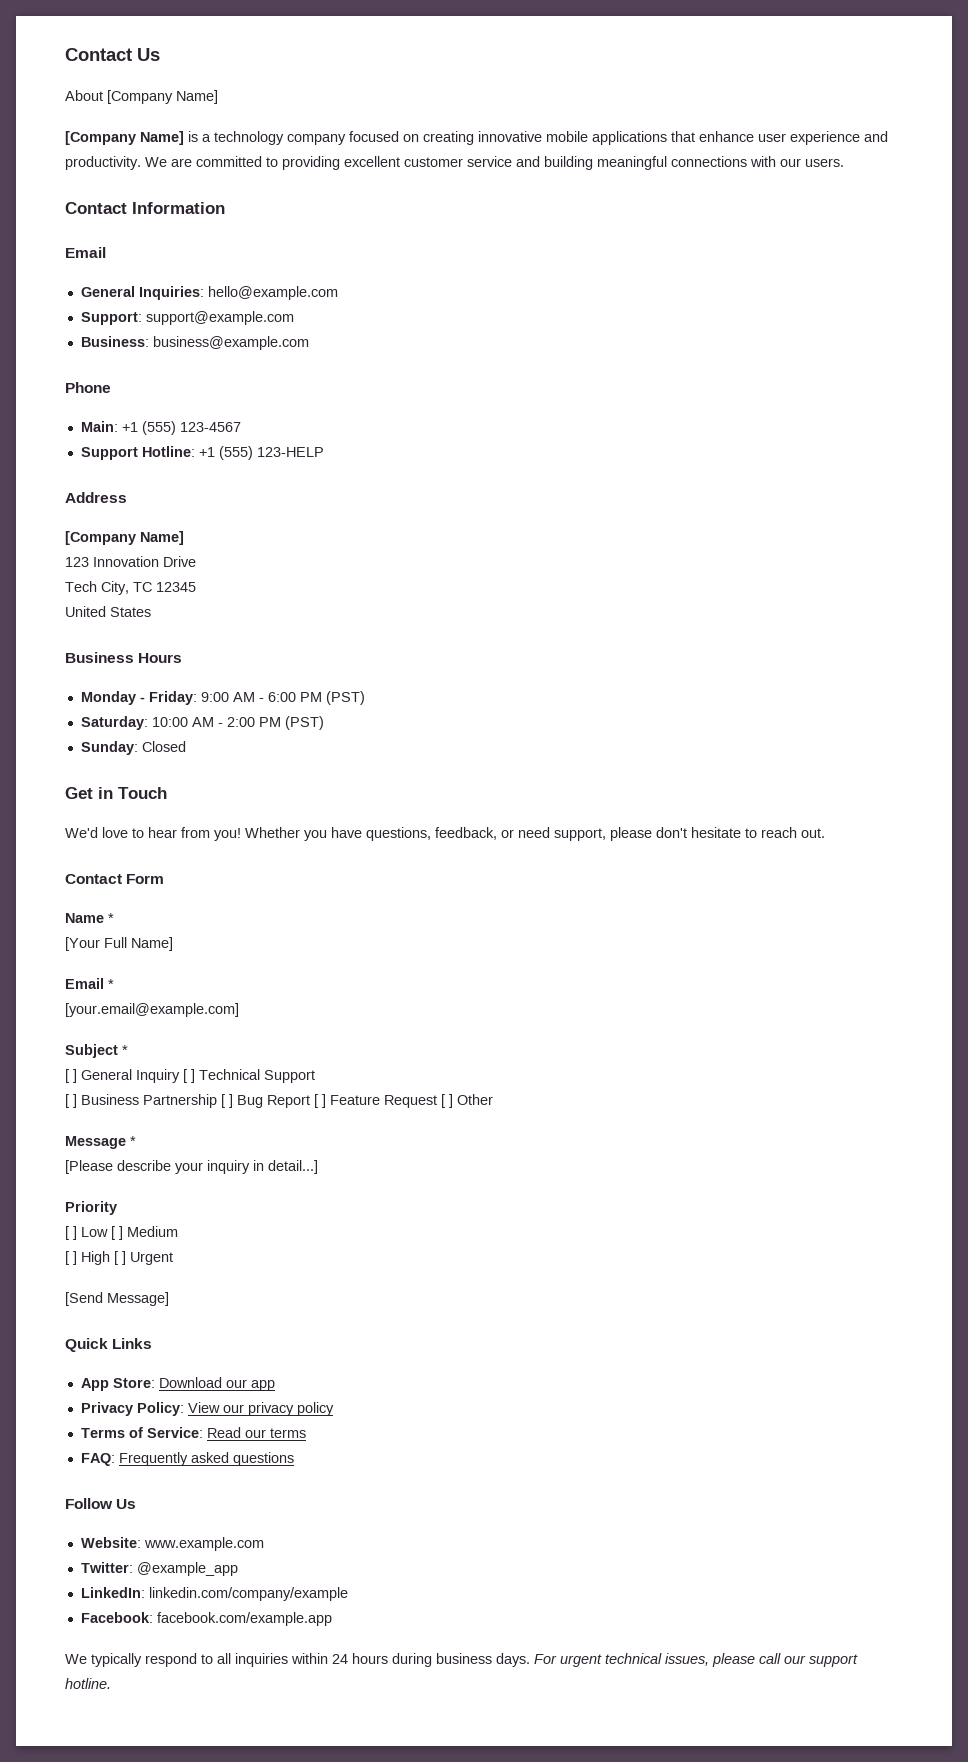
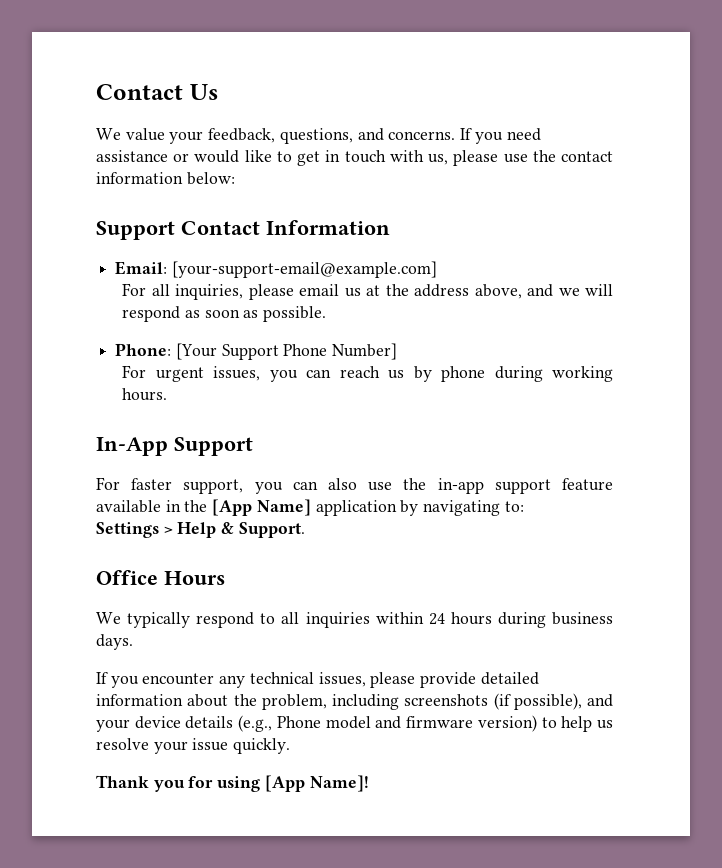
[65,90,218,104] [65,131,888,145] [65,156,844,170] [65,202,225,214] [65,247,106,258] [80,286,338,300] [80,311,294,325] [80,336,309,350] [65,382,111,393] [80,421,241,435] [80,446,324,460] [65,492,127,503] [65,531,184,545] [65,556,196,567] [65,581,196,595] [65,606,151,617] [65,652,183,663] [80,691,365,705] [80,716,324,730] [80,741,186,755] [65,787,167,799] [65,827,825,841] [65,874,165,884] [65,913,114,923] [65,937,173,951] [65,978,114,989] [65,1003,239,1017] [65,1044,128,1058] [65,1069,315,1083] [65,1094,493,1108] [65,1136,136,1149] [65,1160,318,1174] [65,1201,117,1215] [65,1226,178,1240] [65,1251,173,1265] [65,1292,169,1306] [65,1338,153,1352] [80,1377,275,1391] [80,1402,334,1416] [80,1427,306,1438] [80,1452,294,1466] [65,1498,137,1509] [80,1537,264,1551] [80,1562,238,1576] [80,1587,348,1601] [80,1612,332,1626] About [Company Name] // [Company Name] is a technology company focused on creating innovative mobile applications that enhance user experience and productivity. We are committed to providing excellent customer service and building meaningful connections with our users. // Contact Information // Email // General Inquiries: hello@example.com // Support: support@example.com // Business: business@example.com // Phone // Main: +1 (555) 123-4567 // Support Hotline: +1 (555) 123-HELP // Address // [Company Name] // 123 Innovation Drive // Tech City, TC 12345 // United States // Business Hours // Monday - Friday: 9:00 AM - 6:00 PM (PST) // Saturday: 10:00 AM - 2:00 PM (PST) // Sunday: Closed // Get in Touch // We'd love to hear from you! Whether you have questions, feedback, or need support, please don't hesitate to reach out. // Contact Form // Name * // [Your Full Name] // Email * // [your.email@example.com] // Subject * // [ ] General Inquiry [ ] Technical Support // [ ] Business Partnership [ ] Bug Report [ ] Feature Request [ ] Other // Message * // [Please describe your inquiry in detail...] // Priority // [ ] Low [ ] Medium // [ ] High [ ] Urgent // [Send Message] // Quick Links // App Store: Download our app // Privacy Policy: View our privacy policy // Terms of Service: Read our terms // FAQ: Frequently asked questions // Follow Us // Website: www.example.com // Twitter: @example_app // LinkedIn: linkedin.com/company/example // Facebook: facebook.com/example.app -> [96,128,541,144] [96,150,613,166] [96,172,235,185] [96,220,390,240] [115,261,437,278] [122,283,613,300] [122,306,327,322] [115,343,398,360] [122,365,613,382] [122,388,168,401] [96,437,253,456] [96,477,613,494] [96,499,524,516] [96,522,305,538] [96,570,225,585] We value your feedback, questions, and concerns. If you need assistance or would like to get in touch with us, please use the contact information below: // Support Contact Information // Email: [your-support-email@example.com] // For all inquiries, please email us at the address above, and we will respond as soon as possible. // Phone: [Your Support Phone Number] // For urgent issues, you can reach us by phone during working hours. // In-App Support // For faster support, you can also use the in-app support feature available in the [App Name] application by navigating to: // Settings > Help & Support. // Office Hours
[534,1653,858,1667] [65,1678,111,1689] For urgent technical issues, please call our support hotline. -> [96,672,539,688] [96,693,613,710] [96,715,614,732] [96,738,291,754] [96,775,369,792] // If you encounter any technical issues, please provide detailed information about the problem, including screenshots (if possible), and your device details (e.g., Phone model and firmware version) to help us resolve your issue quickly. // Thank you for using [App Name]!

